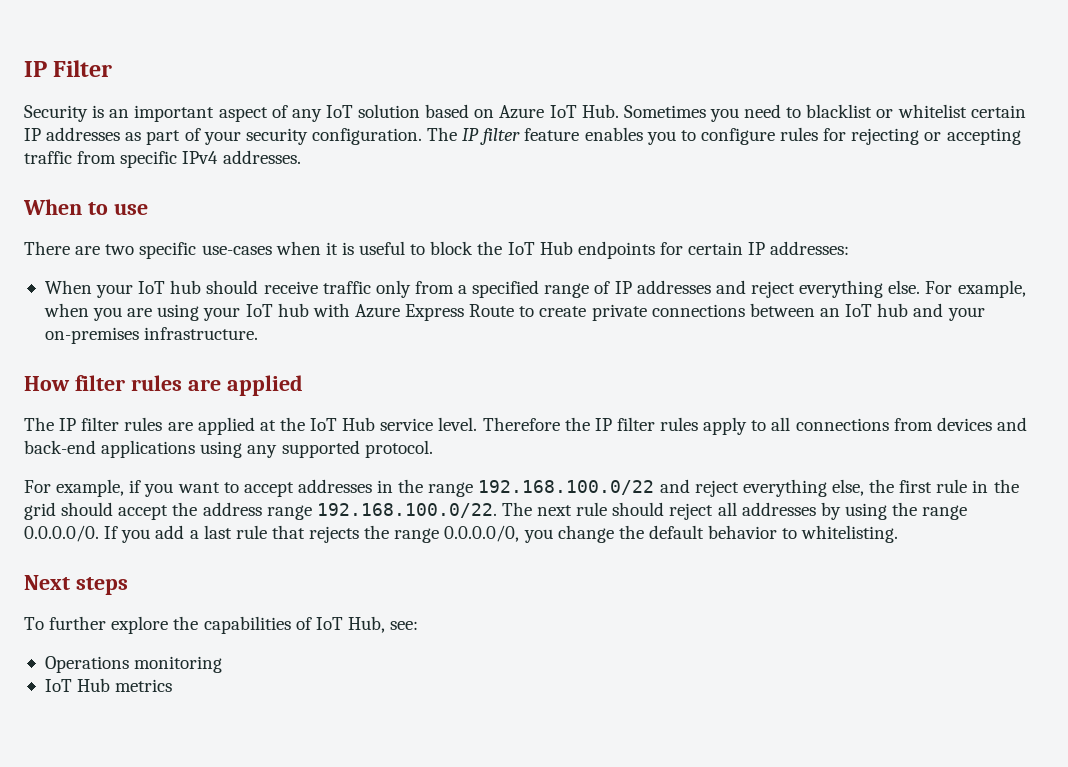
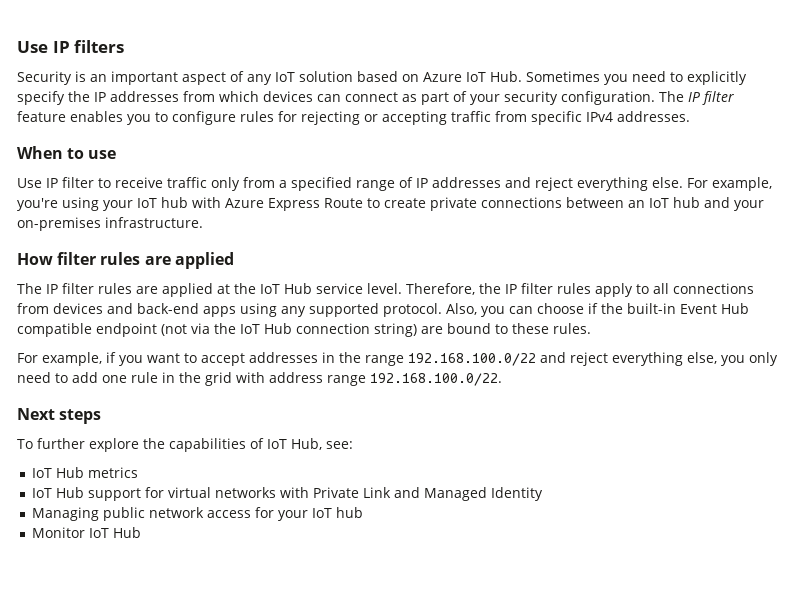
[24,60,113,77] IP Filter -> [17,40,125,53] Use IP filters
[806,104,1026,118] [24,127,121,141] blacklist or whitelist certain IP addresses -> [687,71,747,85] [17,91,398,105] explicitly specify the IP addresses from which devices can connect
[24,241,850,259] [44,280,259,298] There are two specific use-cases when it is useful to block the IoT Hub endpoints for certain IP addresses: // When your IoT hub should -> [17,177,111,188] Use IP filter to
[43,303,153,321] when you are -> [17,198,58,211] you're
[482,417,560,431] Therefore -> [406,283,475,295] Therefore,
[101,440,196,458] applications -> [203,306,236,317] apps
(433, 449) none -> [446,303,749,317] [17,323,591,337] Also, you can choose if the built-in Event Hub compatible endpoint (not via the IoT Hub connection string) are bound to these rules.
[869,479,933,493] the first -> [721,352,778,366] [17,372,127,383] you only need to add one
[61,502,198,520] should accept the -> [236,372,265,383] with
[501,502,968,520] [24,525,899,543] The next rule should reject all addresses by using the range 0.0.0.0/0. If you add a last rule that rejects the range 0.0.0.0/0, you change the default behavior to whitelisting. -> (502, 379) none
[44,656,223,673] [44,678,173,692] Operations monitoring // IoT Hub metrics -> [31,467,138,478] [31,487,543,501] [31,507,363,521] [31,527,141,538] IoT Hub metrics // IoT Hub support for virtual networks with Private Link and Managed Identity // Managing public network access for your IoT hub // Monitor IoT Hub

